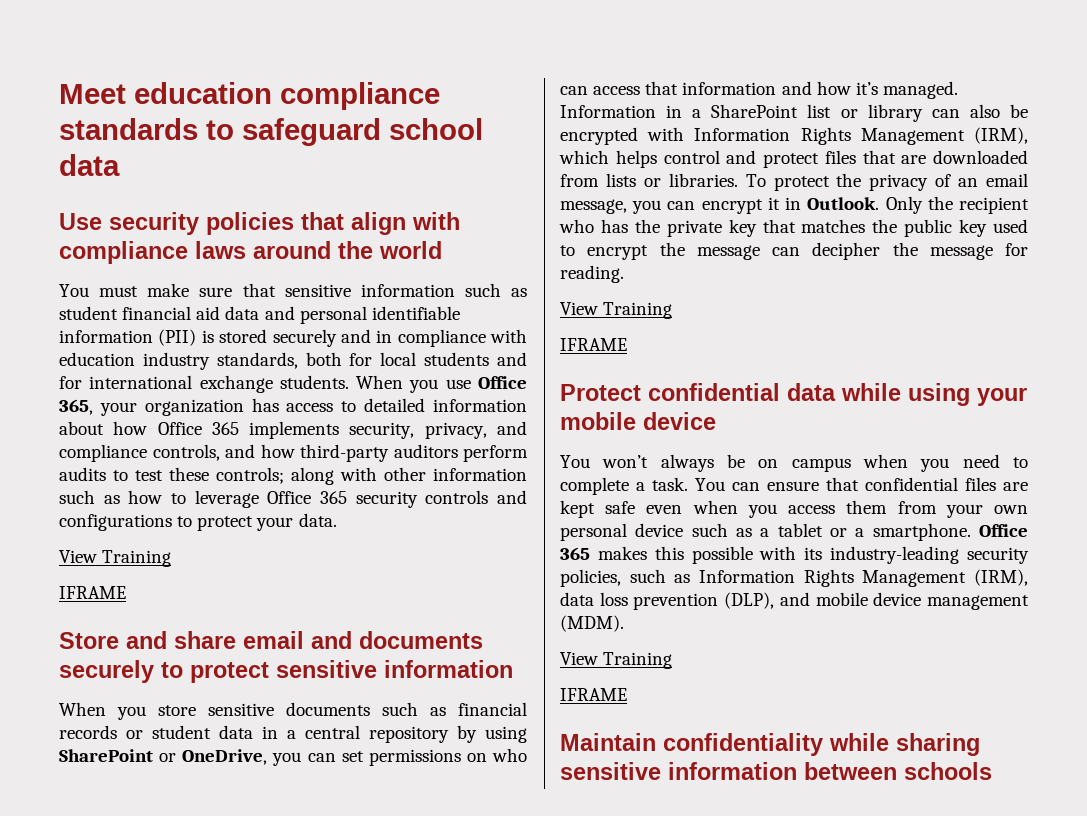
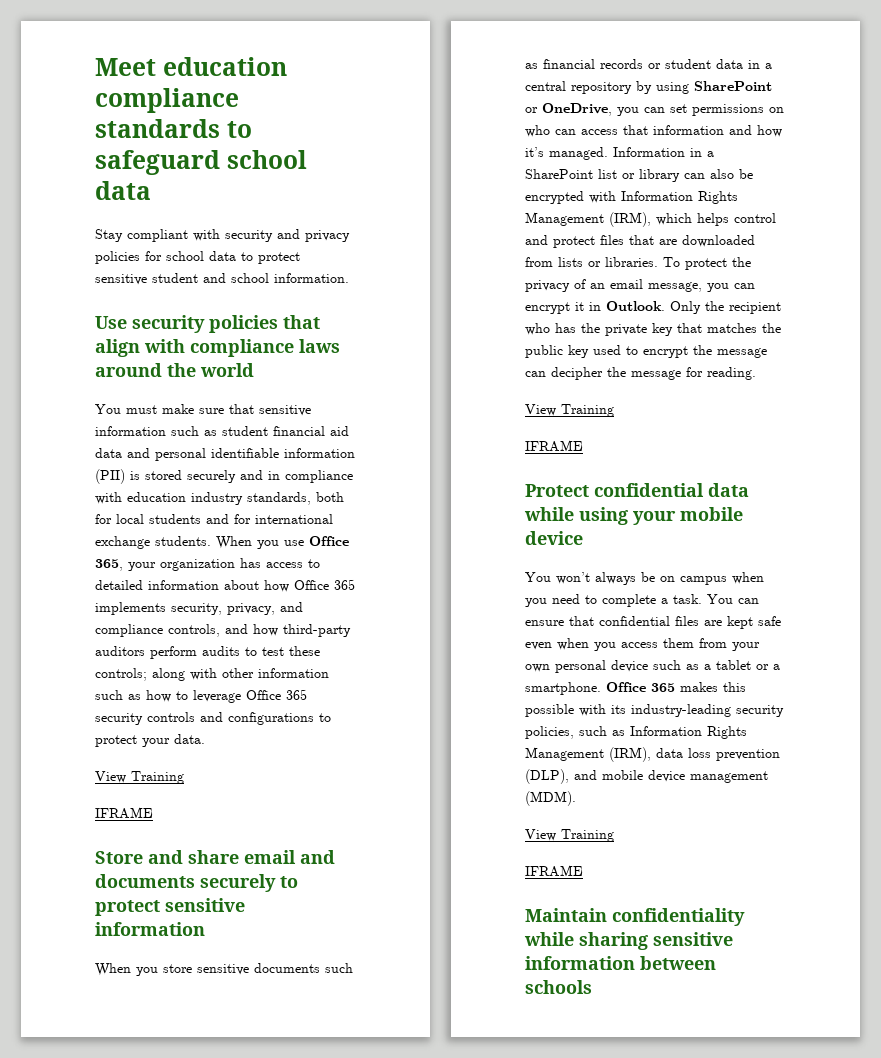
(120, 165) none -> [95,229,350,242] [95,251,300,264] [95,273,349,285] // Stay compliant with security and privacy policies for school data to protect sensitive student and school information.

